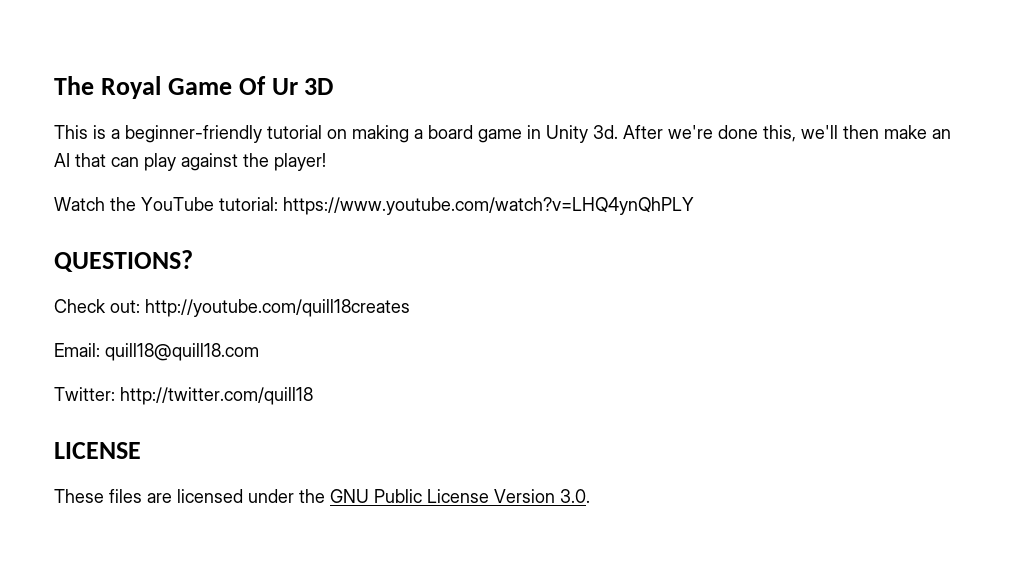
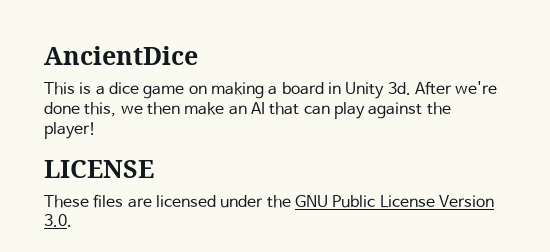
[54,76,334,99] The Royal Game Of Ur 3D -> [44,46,198,65] AncientDice
[125,125,322,143] beginner-friendly tutorial -> [108,82,185,99] dice game
[478,129,522,143] game -> (324, 88) none
[801,125,838,139] we'll -> [120,105,143,114] we
[54,197,694,215] [54,250,193,272] [54,299,410,317] [54,343,259,361] [54,387,313,405] // Watch the YouTube tutorial: https://www.youtube.com/watch?v=LHQ4ynQhPLY // QUESTIONS? // Check out: http://youtube.com/quill18creates // Email: quill18@quill18.com // Twitter: http://twitter.com/quill18 -> (96, 130) none

